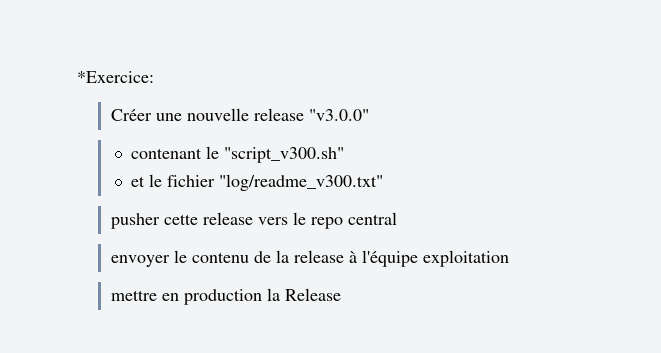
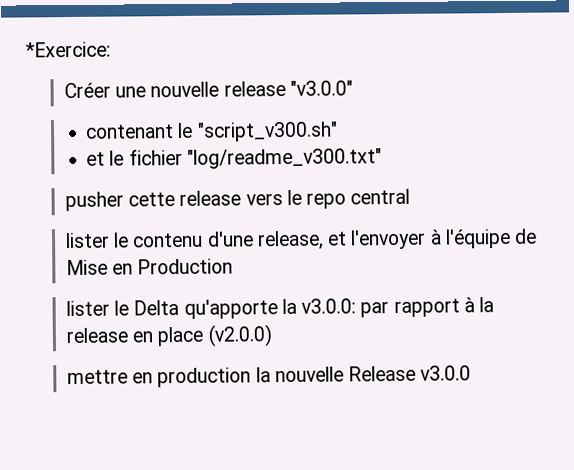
[111,255,171,267] envoyer -> [64,232,110,249] lister
[254,250,510,267] de la release à l'équipe exploitation -> [206,228,538,251] [65,258,234,276] [65,297,495,319] [65,324,273,347] d'une release, et l'envoyer à l'équipe de Mise en Production // lister le Delta qu'apporte la v3.0.0: par rapport à la release en place (v2.0.0)
[285,288,342,301] Release -> [274,365,472,383] nouvelle Release v3.0.0

